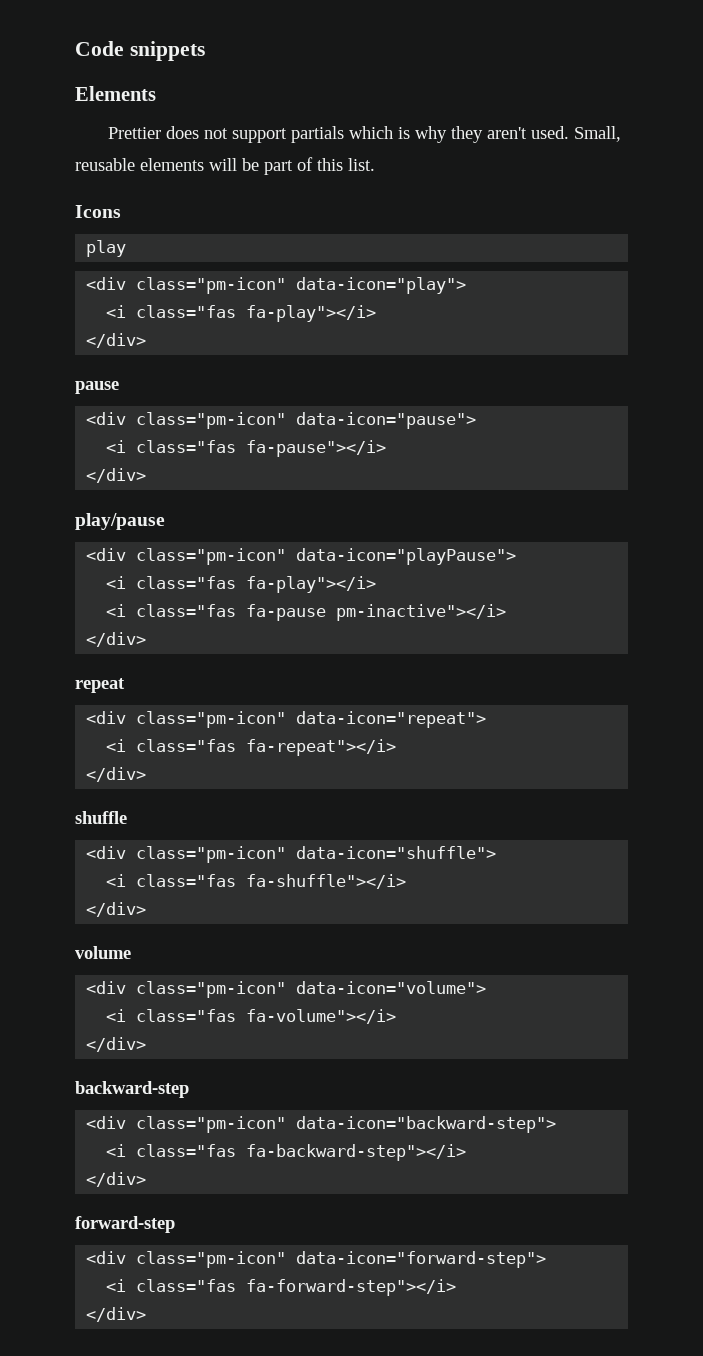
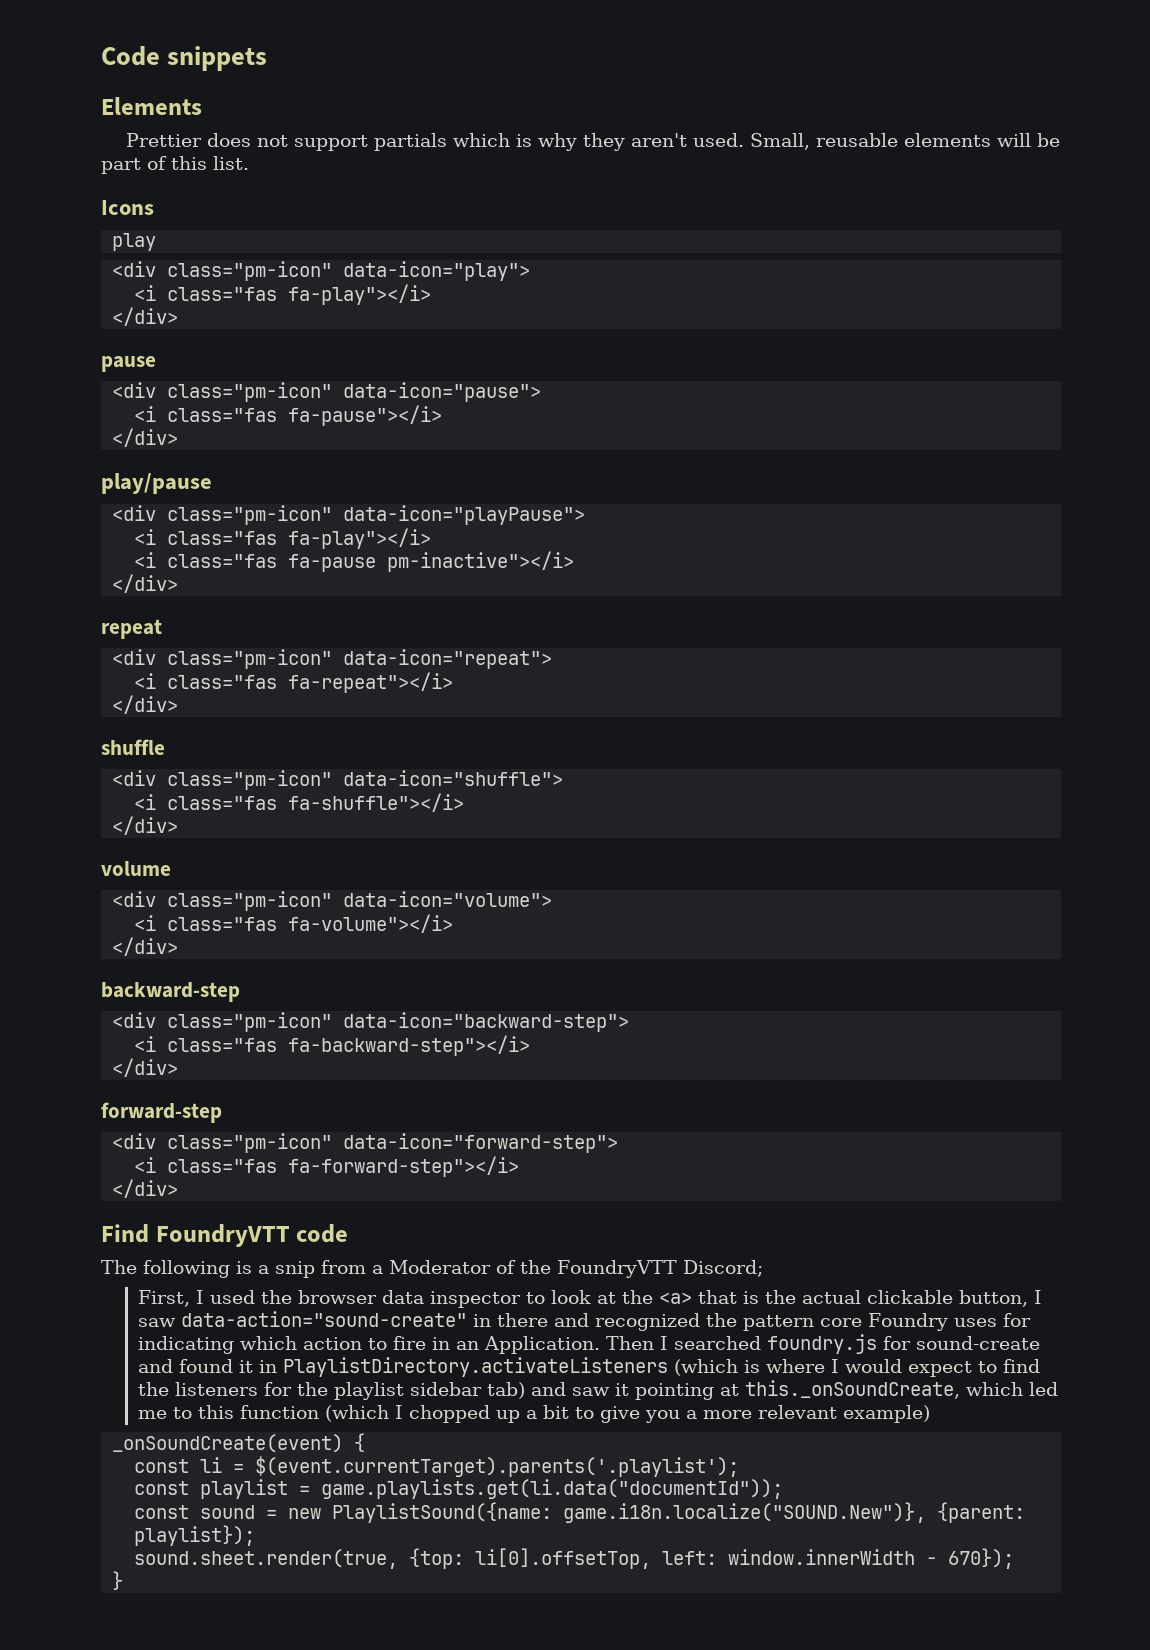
(147, 1314) none -> [101,1224,349,1247] [101,1260,763,1278] [138,1290,1043,1308] [138,1311,1032,1331] [138,1334,1041,1354] [138,1357,1041,1377] [138,1380,1059,1400] [138,1405,931,1423] [112,1433,366,1453] [134,1456,740,1477] [134,1479,784,1499] [134,1502,1026,1523] [134,1525,256,1546] [134,1548,1015,1569] [112,1571,124,1590] // Find FoundryVTT code // The following is a snip from a Moderator of the FoundryVTT Discord; // First, I used the browser data inspector to look at the <a> that is the actual clickable button, I saw data-action="sound-create" in there and recognized the pattern core Foundry uses for indicating which action to fire in an Application. Then I searched foundry.js for sound-create and found it in PlaylistDirectory.activateListeners (which is where I would expect to find the listeners for the playlist sidebar tab) and saw it pointing at this._onSoundCreate, which led me to this function (which I chopped up a bit to give you a more relevant example) // _onSoundCreate(event) { // const li = $(event.currentTarget).parents('.playlist'); // const playlist = game.playlists.get(li.data("documentId")); // const sound = new PlaylistSound({name: game.i18n.localize("SOUND.New")}, {parent: playlist}); // sound.sheet.render(true, {top: li[0].offsetTop, left: window.innerWidth - 670}); // }

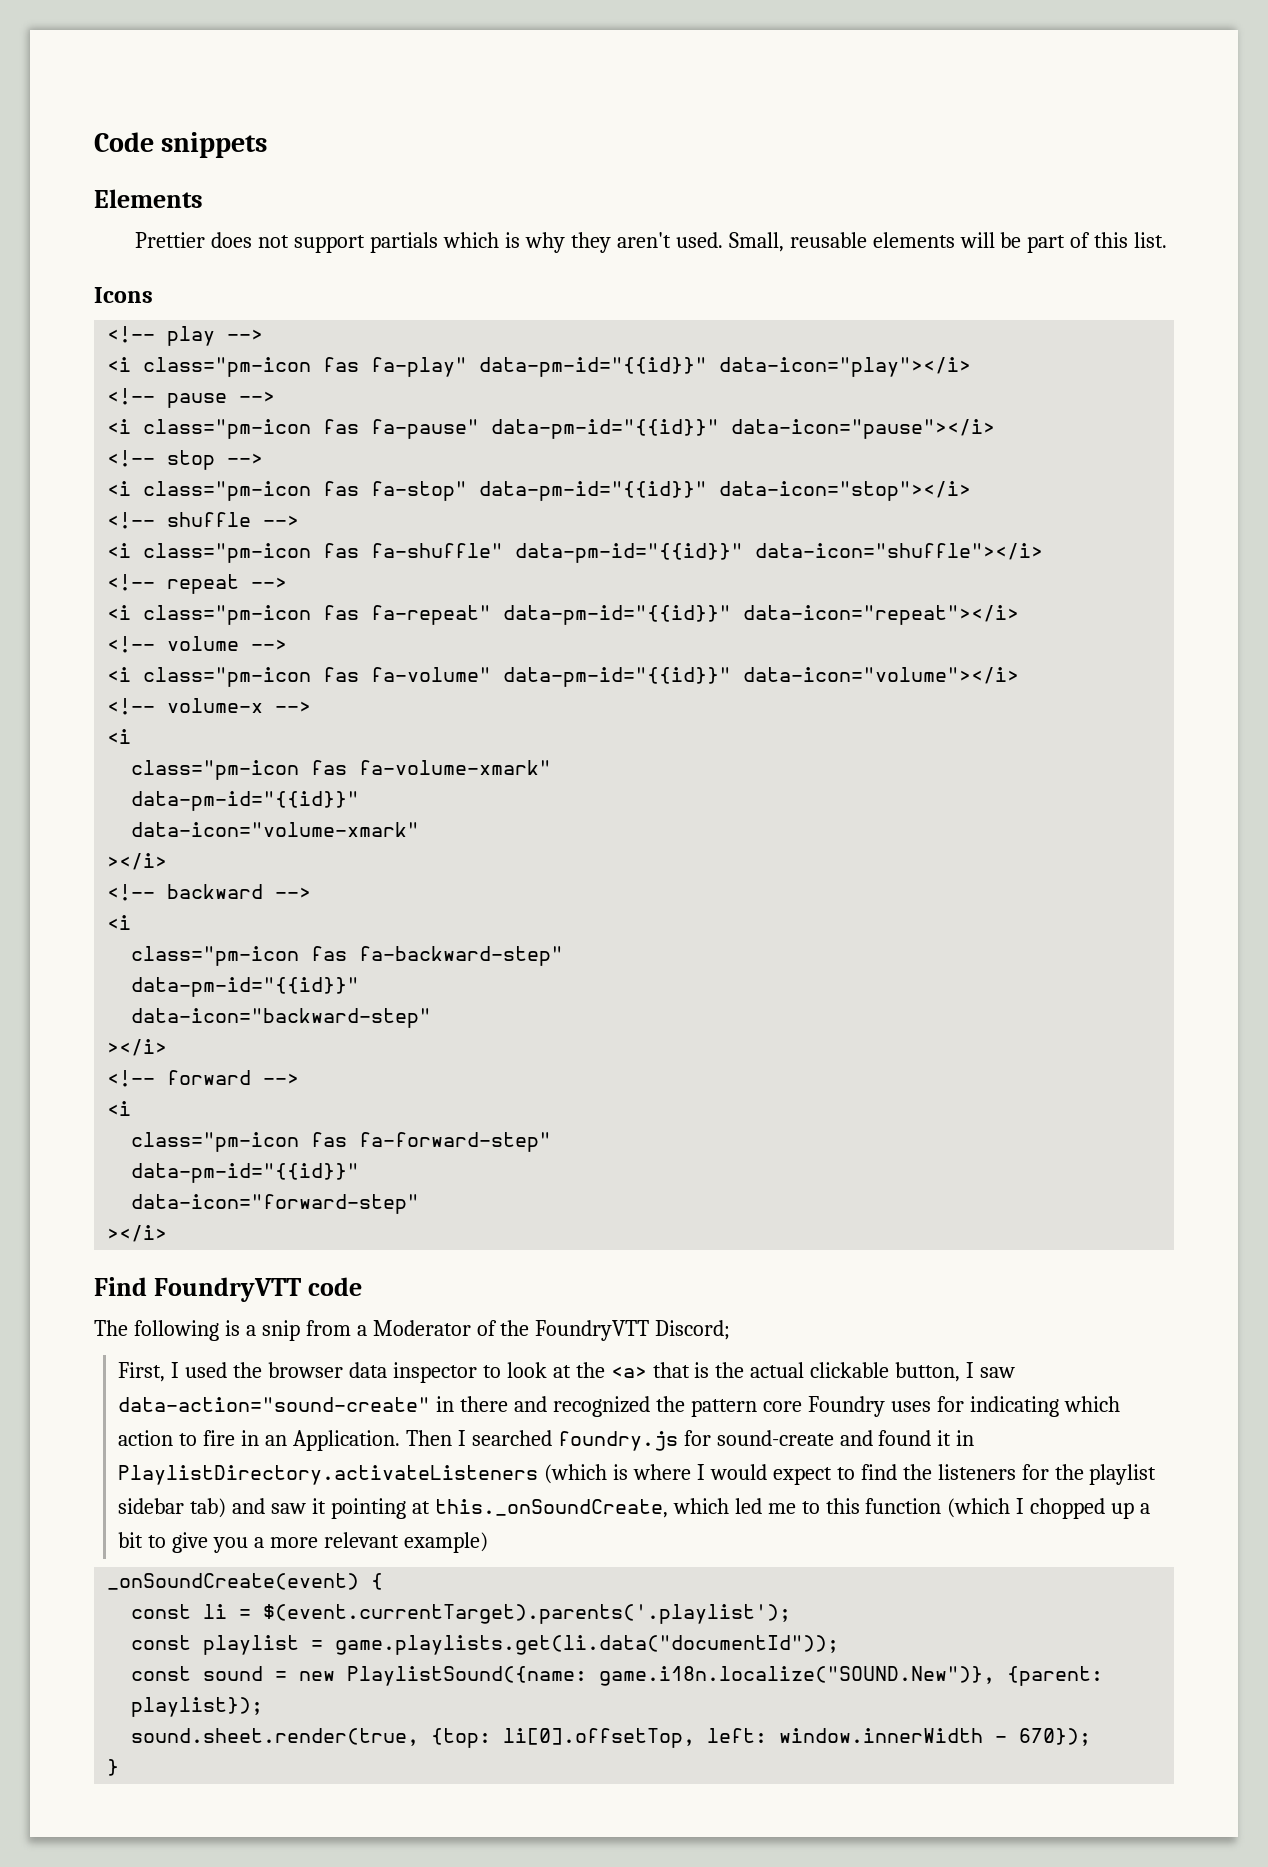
(154, 207) none -> [107,326,156,343] <!--
[112,261,531,281] [134,284,432,305] [112,307,179,326] [101,356,156,372] [112,382,542,402] [134,405,443,426] [112,428,179,447] [101,473,212,494] [112,505,586,525] [134,528,432,549] [134,551,575,572] [112,574,179,593] [101,619,162,639] [112,649,553,669] [134,672,454,693] [112,695,179,714] [101,739,165,755] [112,770,564,790] [134,793,465,812] [112,816,179,835] [101,861,171,876] [112,891,553,911] [134,914,454,933] [112,937,179,956] [101,982,240,1002] [112,1012,630,1032] [134,1035,531,1056] [112,1058,179,1077] [101,1102,222,1123] [112,1133,619,1153] [134,1156,520,1177] [112,1179,179,1198] // <div class="pm-icon" data-icon="play"> // <i class="fas fa-play"></i> // </div> // pause // <div class="pm-icon" data-icon="pause"> // <i class="fas fa-pause"></i> // </div> // play/pause // <div class="pm-icon" data-icon="playPause"> // <i class="fas fa-play"></i> // <i class="fas fa-pause pm-inactive"></i> // </div> // repeat // <div class="pm-icon" data-icon="repeat"> // <i class="fas fa-repeat"></i> // </div> // shuffle // <div class="pm-icon" data-icon="shuffle"> // <i class="fas fa-shuffle"></i> // </div> // volume // <div class="pm-icon" data-icon="volume"> // <i class="fas fa-volume"></i> // </div> // backward-step // <div class="pm-icon" data-icon="backward-step"> // <i class="fas fa-backward-step"></i> // </div> // forward-step // <div class="pm-icon" data-icon="forward-step"> // <i class="fas fa-forward-step"></i> // </div> -> [227,329,264,341] [107,357,972,377] [107,388,276,408] [107,419,996,439] [107,450,264,470] [107,481,972,501] [107,512,300,529] [107,543,1044,563] [107,574,288,594] [107,605,1020,625] [107,636,288,653] [107,667,1020,687] [107,698,312,715] [107,729,132,744] [131,760,552,780] [131,791,360,811] [131,822,420,837] [107,853,168,870] [107,884,312,901] [107,915,132,930] [131,946,564,966] [131,977,360,997] [131,1008,432,1028] [107,1039,168,1056] [107,1070,300,1087] [107,1101,132,1116] [131,1132,552,1152] [131,1163,360,1183] [131,1194,420,1214] [107,1225,168,1242] --> // <i class="pm-icon fas fa-play" data-pm-id="{{id}}" data-icon="play"></i> // <!-- pause --> // <i class="pm-icon fas fa-pause" data-pm-id="{{id}}" data-icon="pause"></i> // <!-- stop --> // <i class="pm-icon fas fa-stop" data-pm-id="{{id}}" data-icon="stop"></i> // <!-- shuffle --> // <i class="pm-icon fas fa-shuffle" data-pm-id="{{id}}" data-icon="shuffle"></i> // <!-- repeat --> // <i class="pm-icon fas fa-repeat" data-pm-id="{{id}}" data-icon="repeat"></i> // <!-- volume --> // <i class="pm-icon fas fa-volume" data-pm-id="{{id}}" data-icon="volume"></i> // <!-- volume-x --> // <i // class="pm-icon fas fa-volume-xmark" // data-pm-id="{{id}}" // data-icon="volume-xmark" // ></i> // <!-- backward --> // <i // class="pm-icon fas fa-backward-step" // data-pm-id="{{id}}" // data-icon="backward-step" // ></i> // <!-- forward --> // <i // class="pm-icon fas fa-forward-step" // data-pm-id="{{id}}" // data-icon="forward-step" // ></i>

